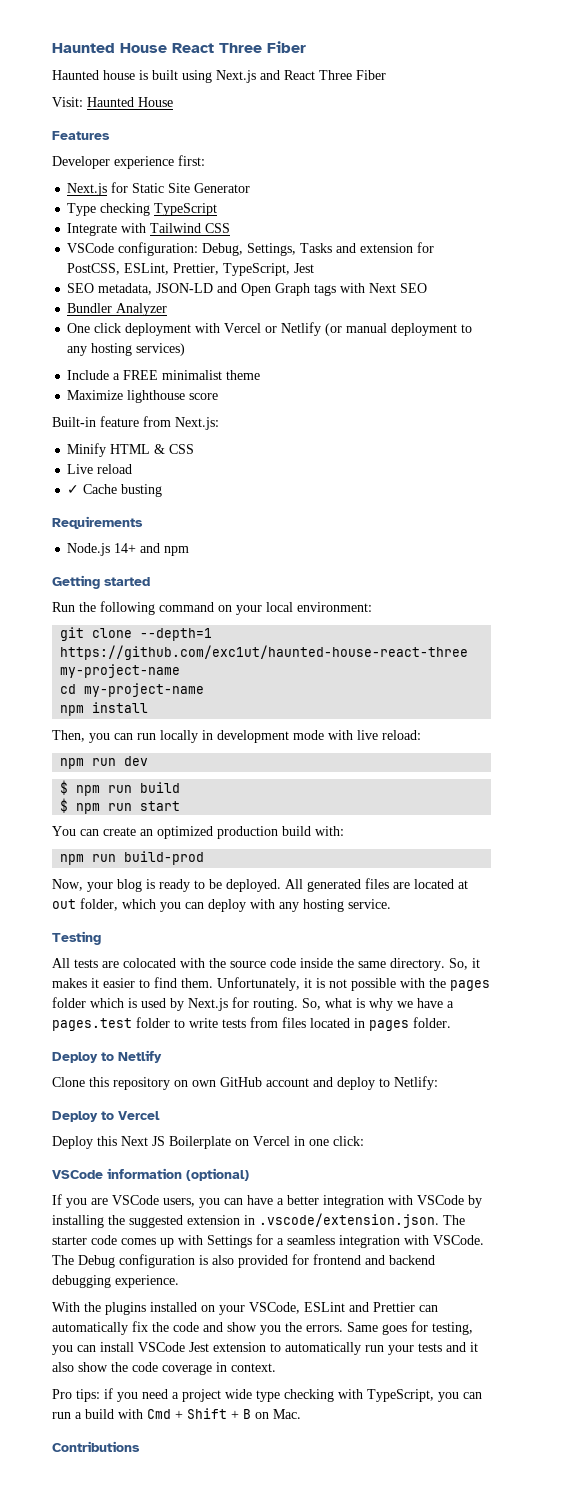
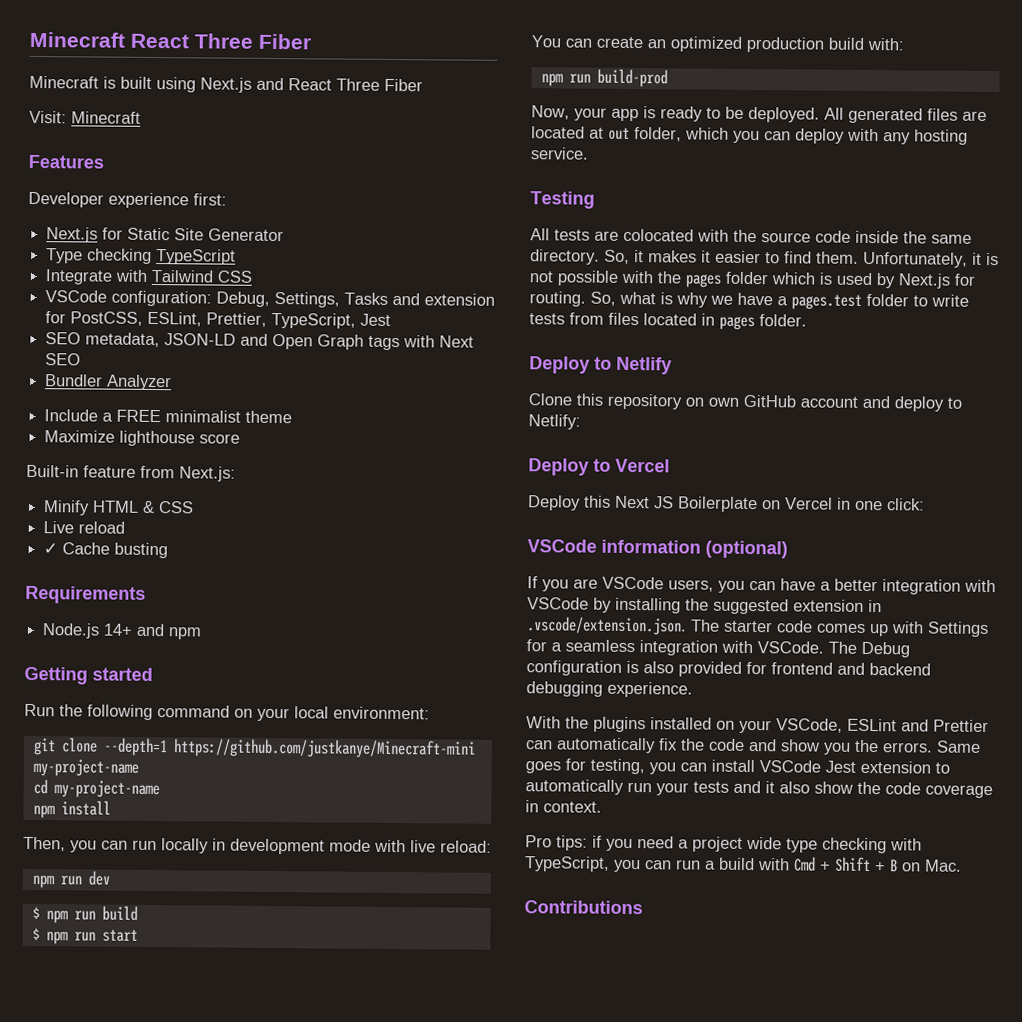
[52,41,306,53] [52,70,135,80] Haunted House React Three Fiber // Haunted house -> [29,31,311,50] [29,75,99,89] Minecraft React Three Fiber // Minecraft
[87,97,173,107] Haunted House -> [71,111,141,124] Minecraft
[67,322,473,336] [67,343,186,356] // One click deployment with Vercel or Netlify (or manual deployment to any hosting services) -> (173, 382) none
[60,645,469,660] https://github.com/exc1ut/haunted-house-react-three -> [172,738,476,759] https://github.com/justkanye/Minecraft-mini
[117,879,142,892] blog -> [611,108,639,122] app

